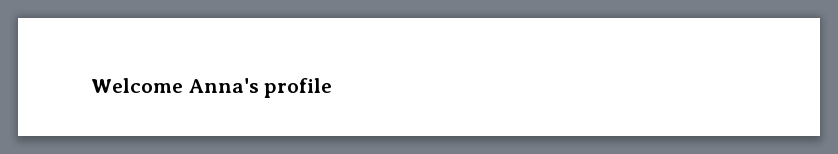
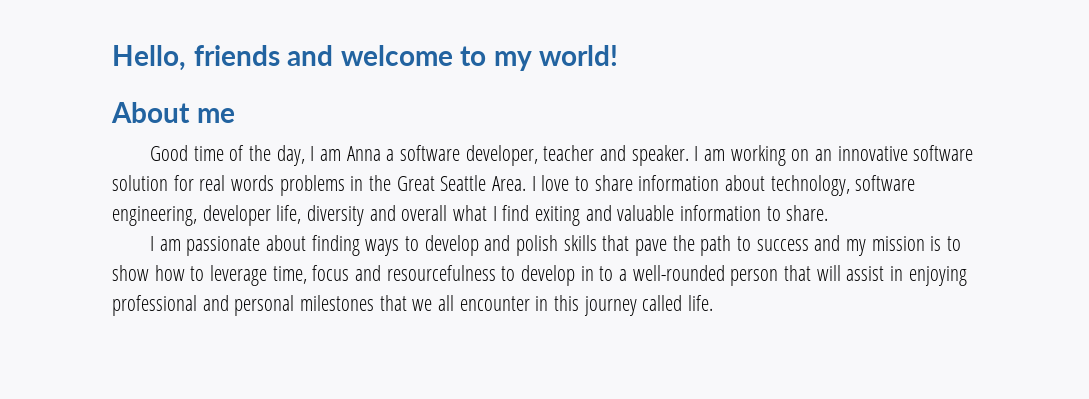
[91,78,333,98] Welcome Anna's profile -> [112,45,619,71] [111,102,235,123] [149,145,974,166] [112,175,916,196] [112,205,829,226] [149,235,962,256] [112,265,967,286] [112,295,714,316] Hello, friends and welcome to my world! // About me // Good time of the day, I am Anna a software developer, teacher and speaker. I am working on an innovative software solution for real words problems in the Great Seattle Area. I love to share information about technology, software engineering, developer life, diversity and overall what I find exiting and valuable information to share. // I am passionate about finding ways to develop and polish skills that pave the path to success and my mission is to show how to leverage time, focus and resourcefulness to develop in to a well-rounded person that will assist in enjoying professional and personal milestones that we all encounter in this journey called life.

